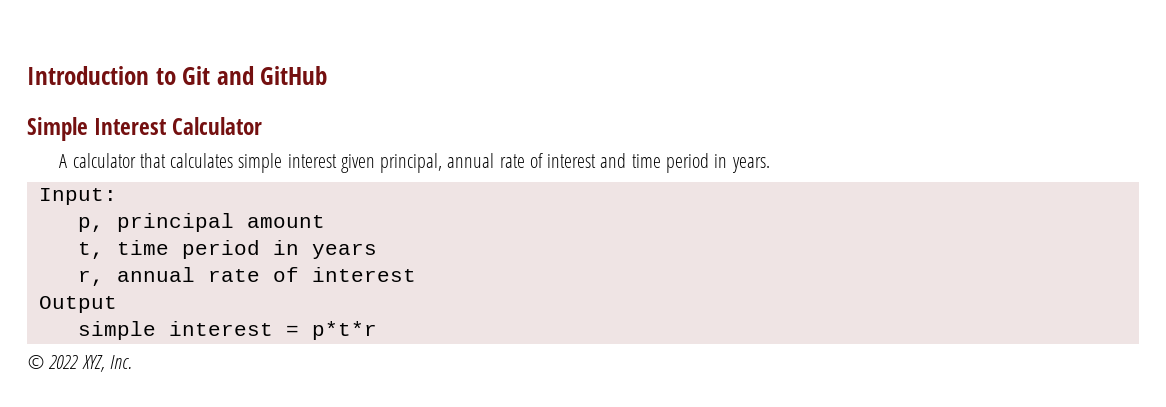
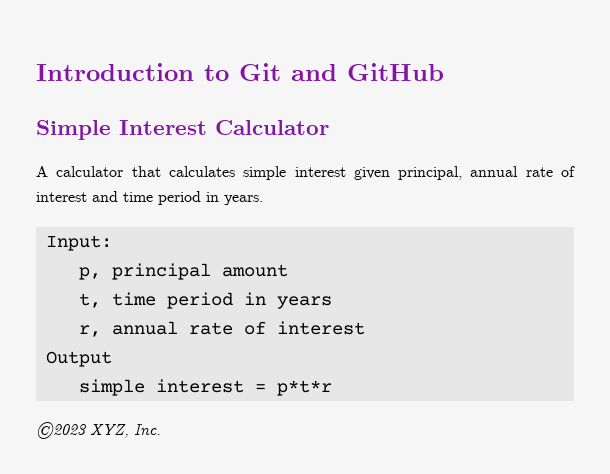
[27,355,79,369] © 2022 -> [36,422,86,439] ©2023

